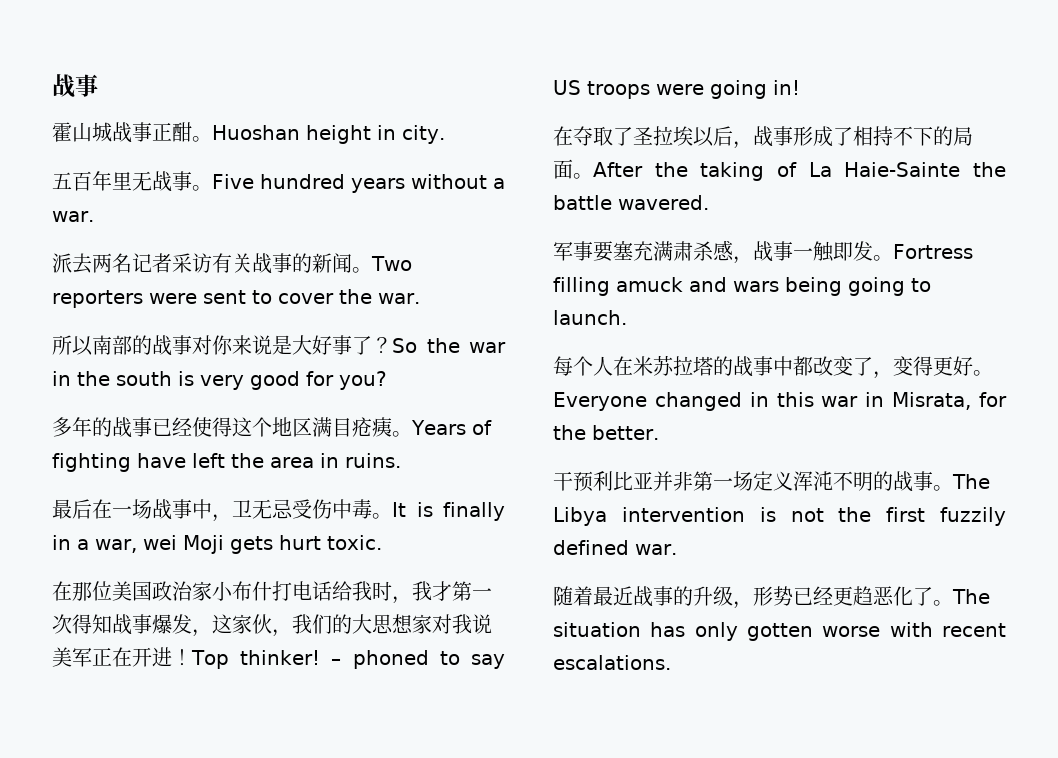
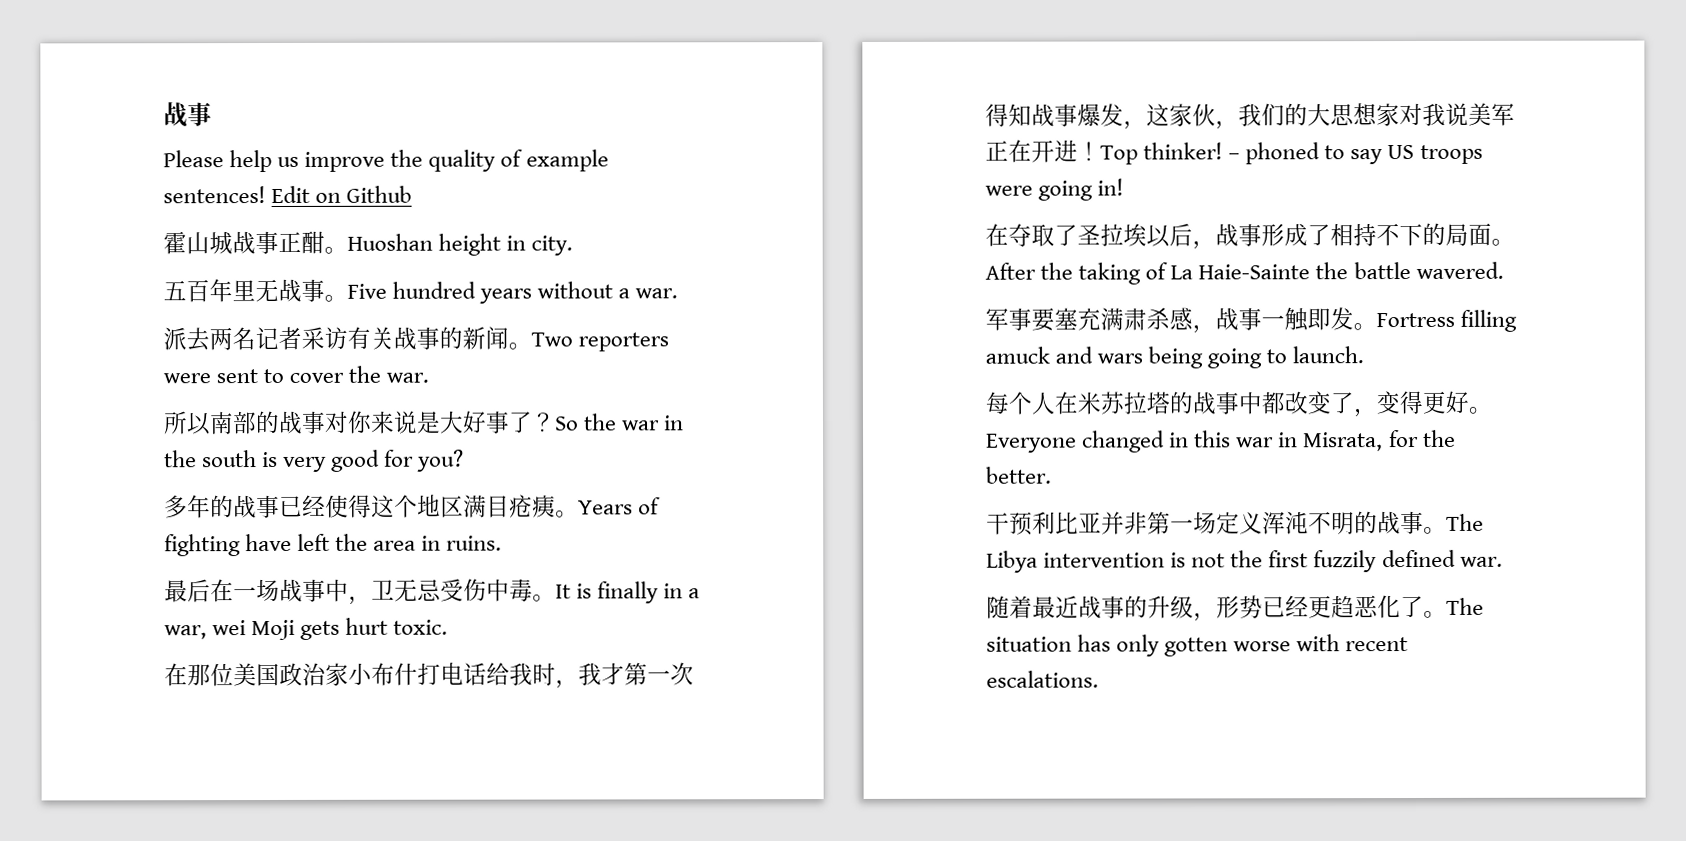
[52,74,98,98] 战事 -> [163,102,212,128] [163,149,609,173] [163,185,413,204] 战事 // Please help us improve the quality of example sentences! Edit on Github

